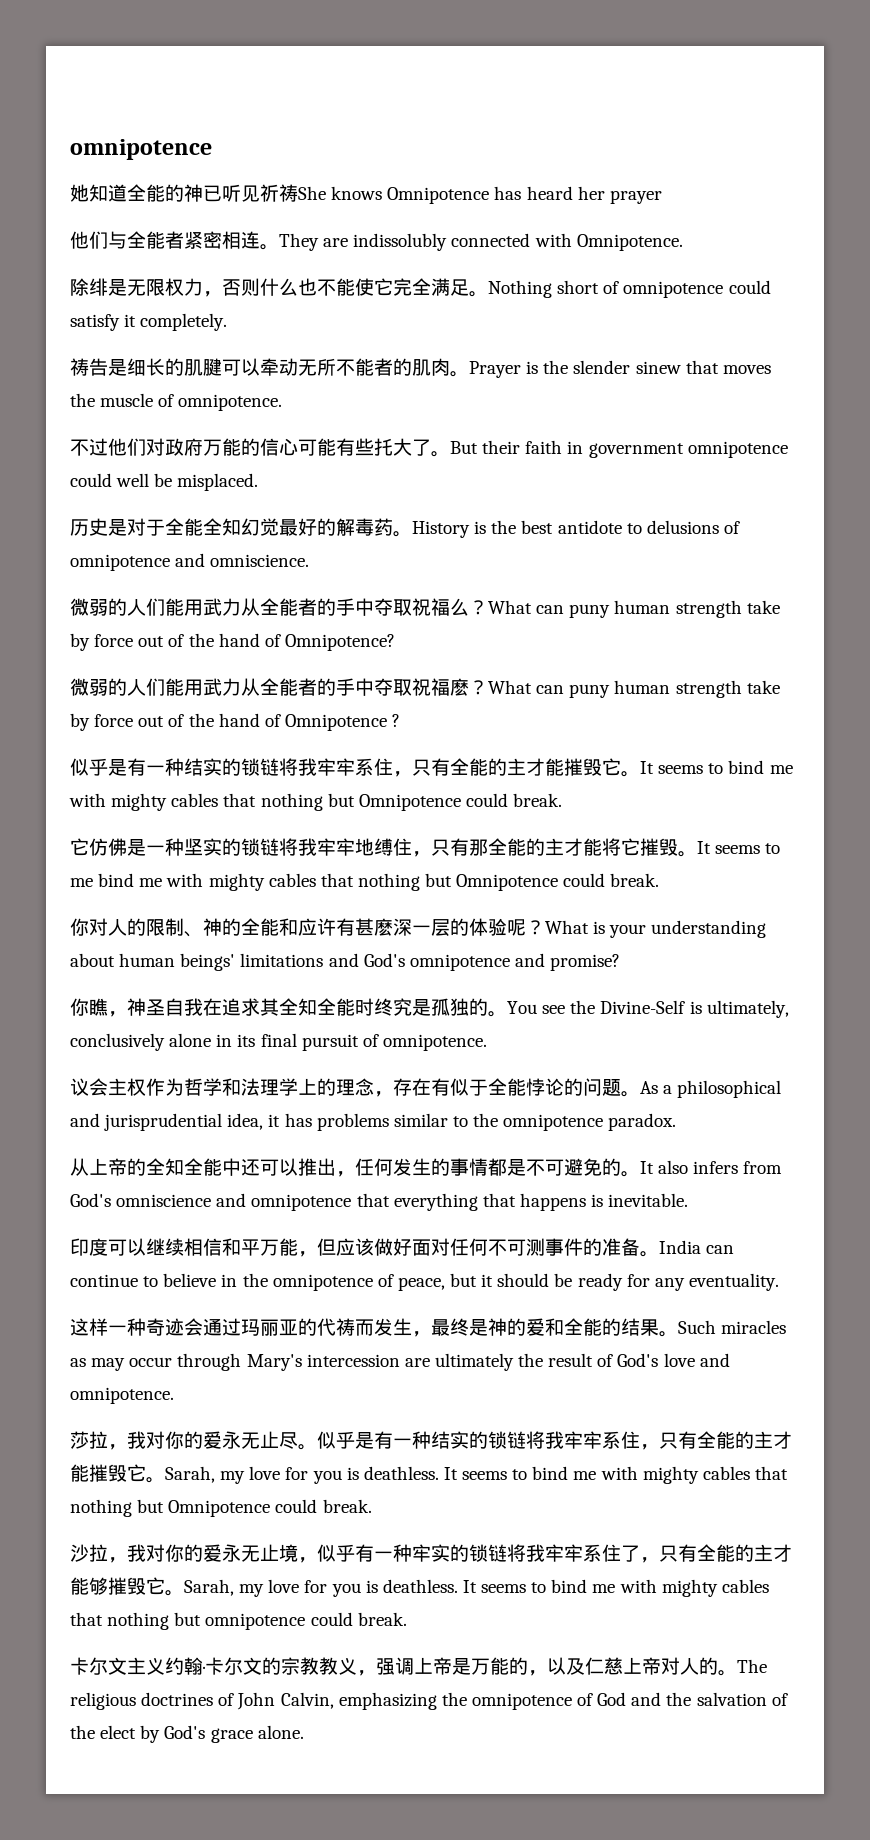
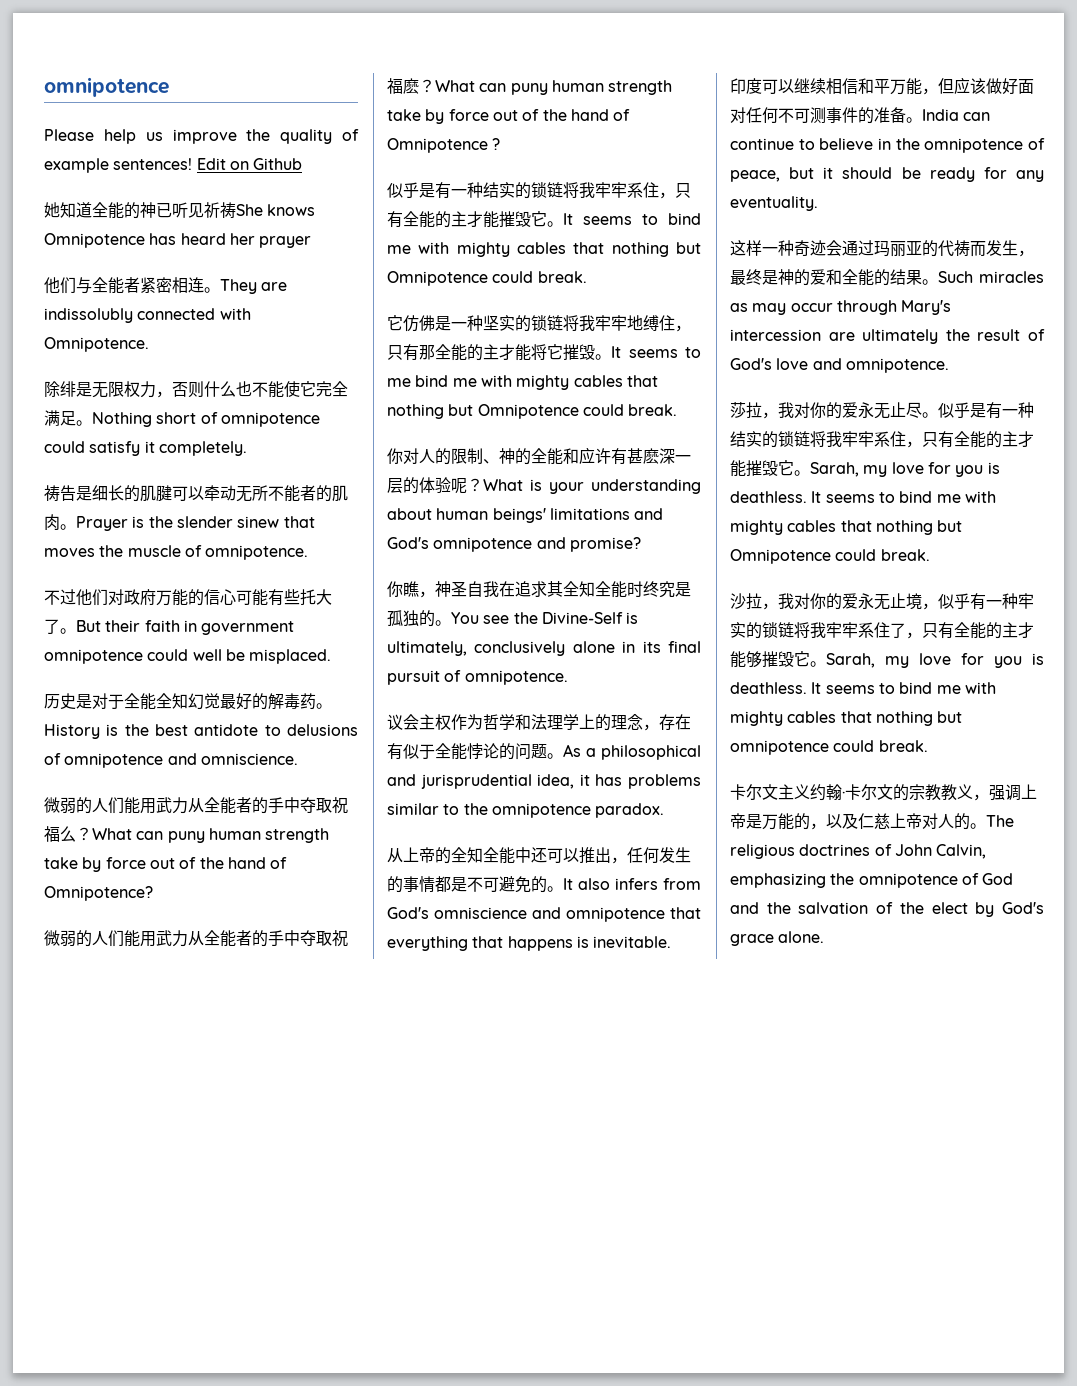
[70,139,212,160] omnipotence -> [44,77,169,97] [44,129,359,144] [44,158,303,173] omnipotence // Please help us improve the quality of example sentences! Edit on Github

